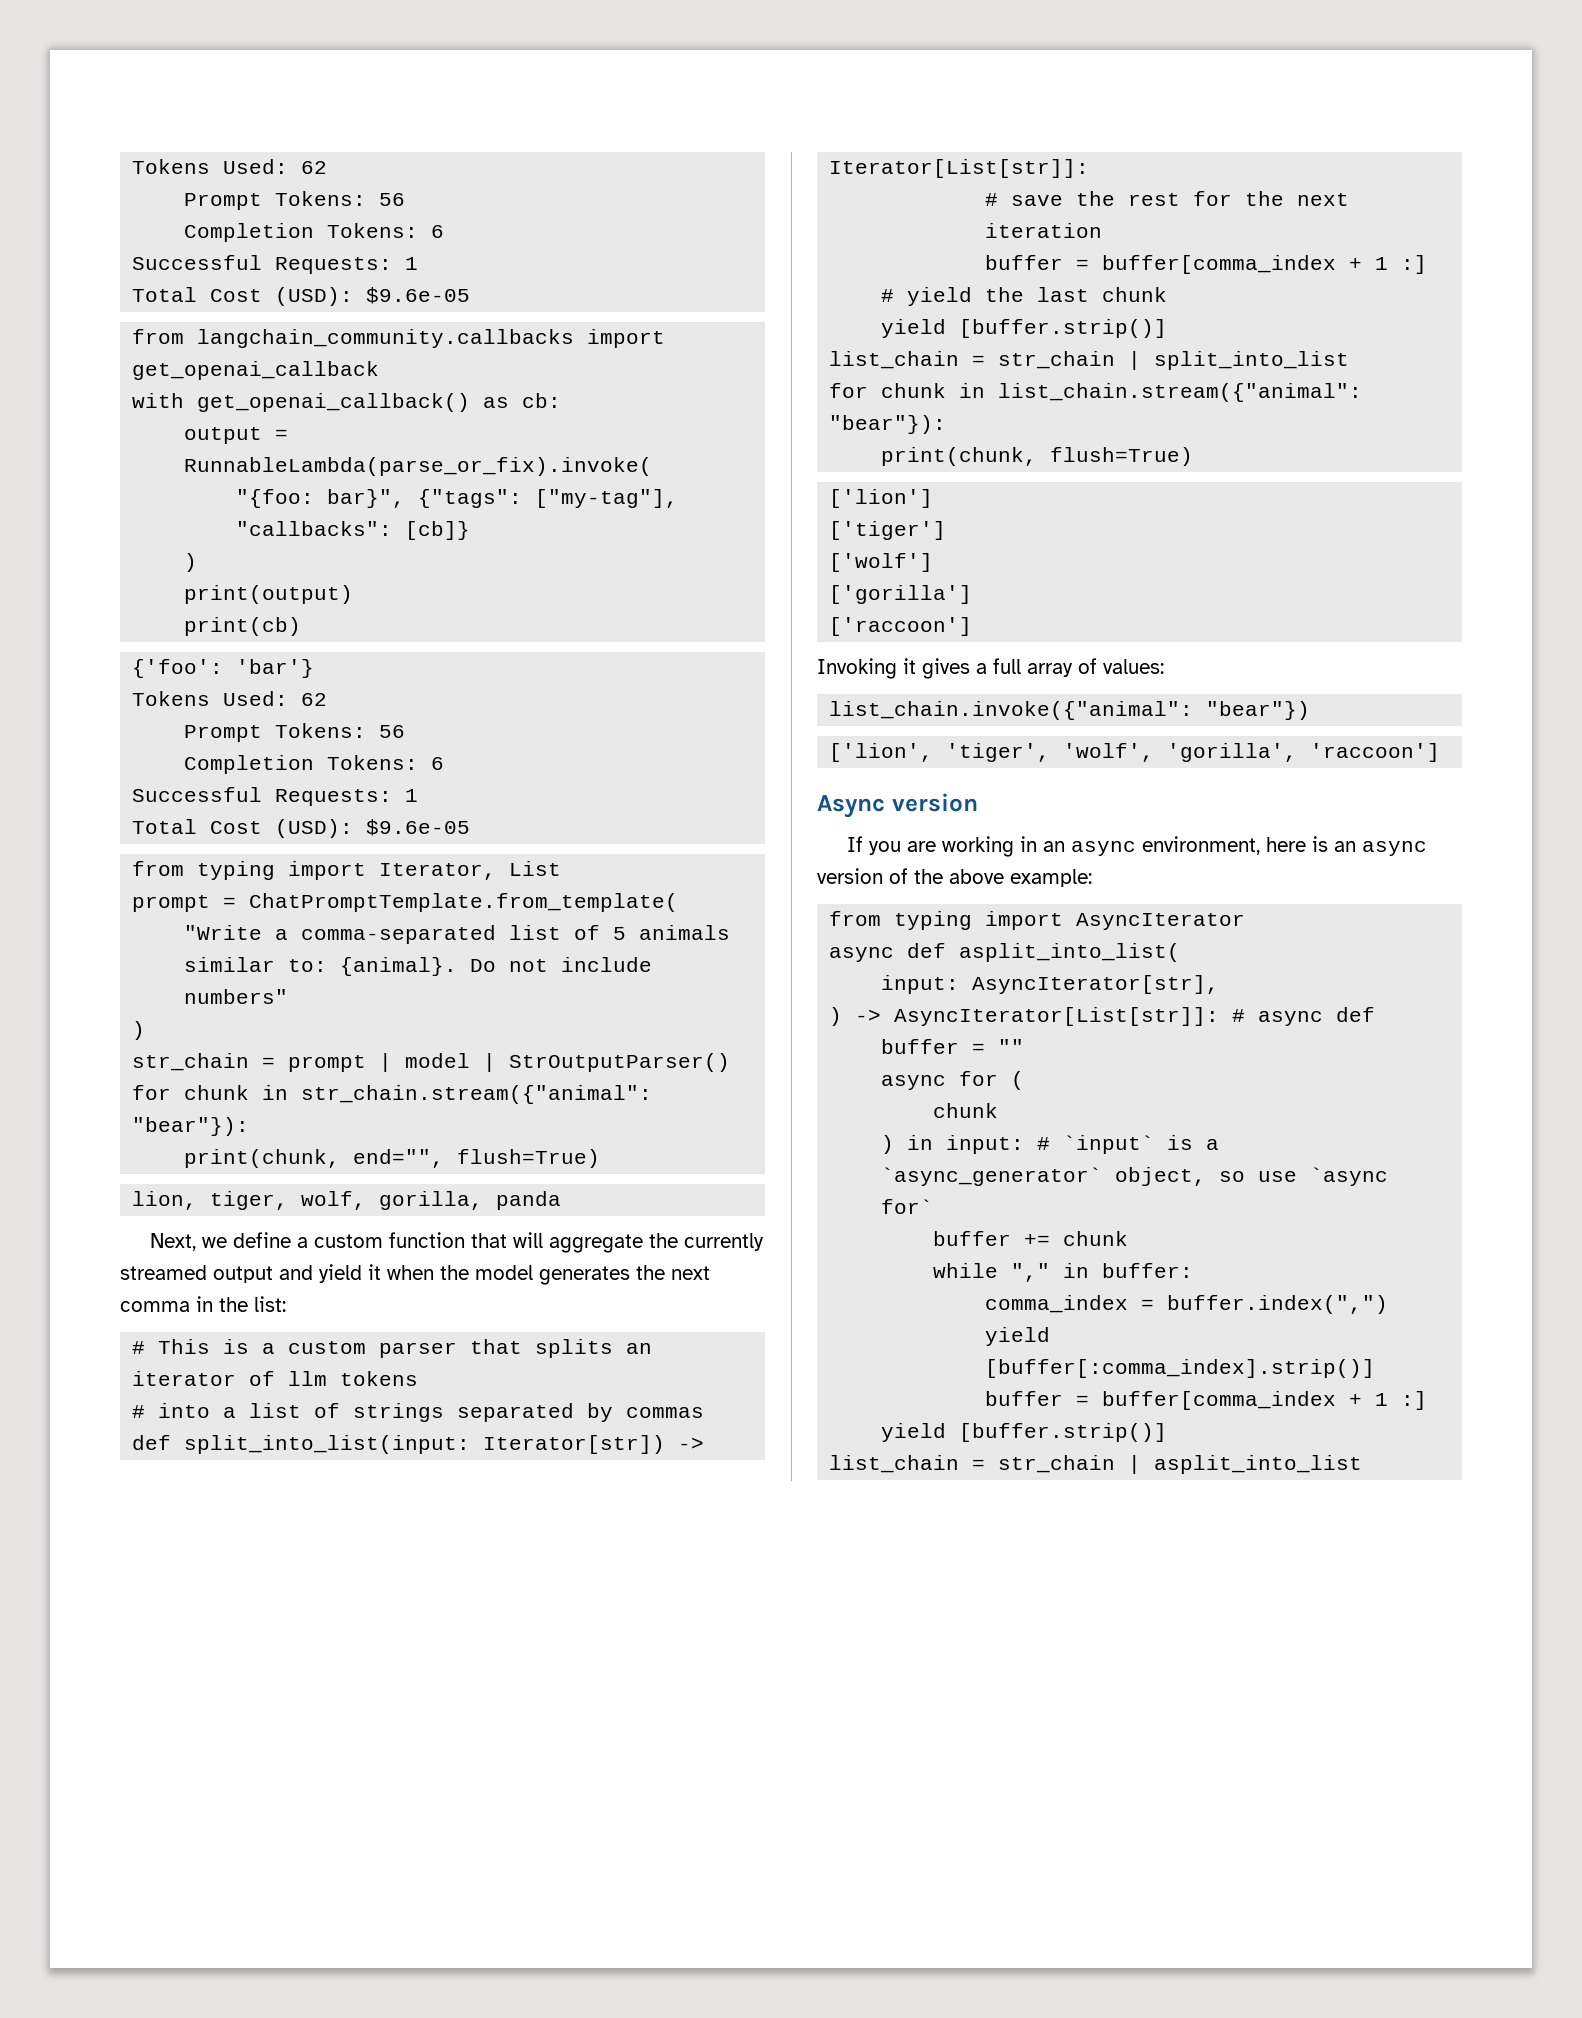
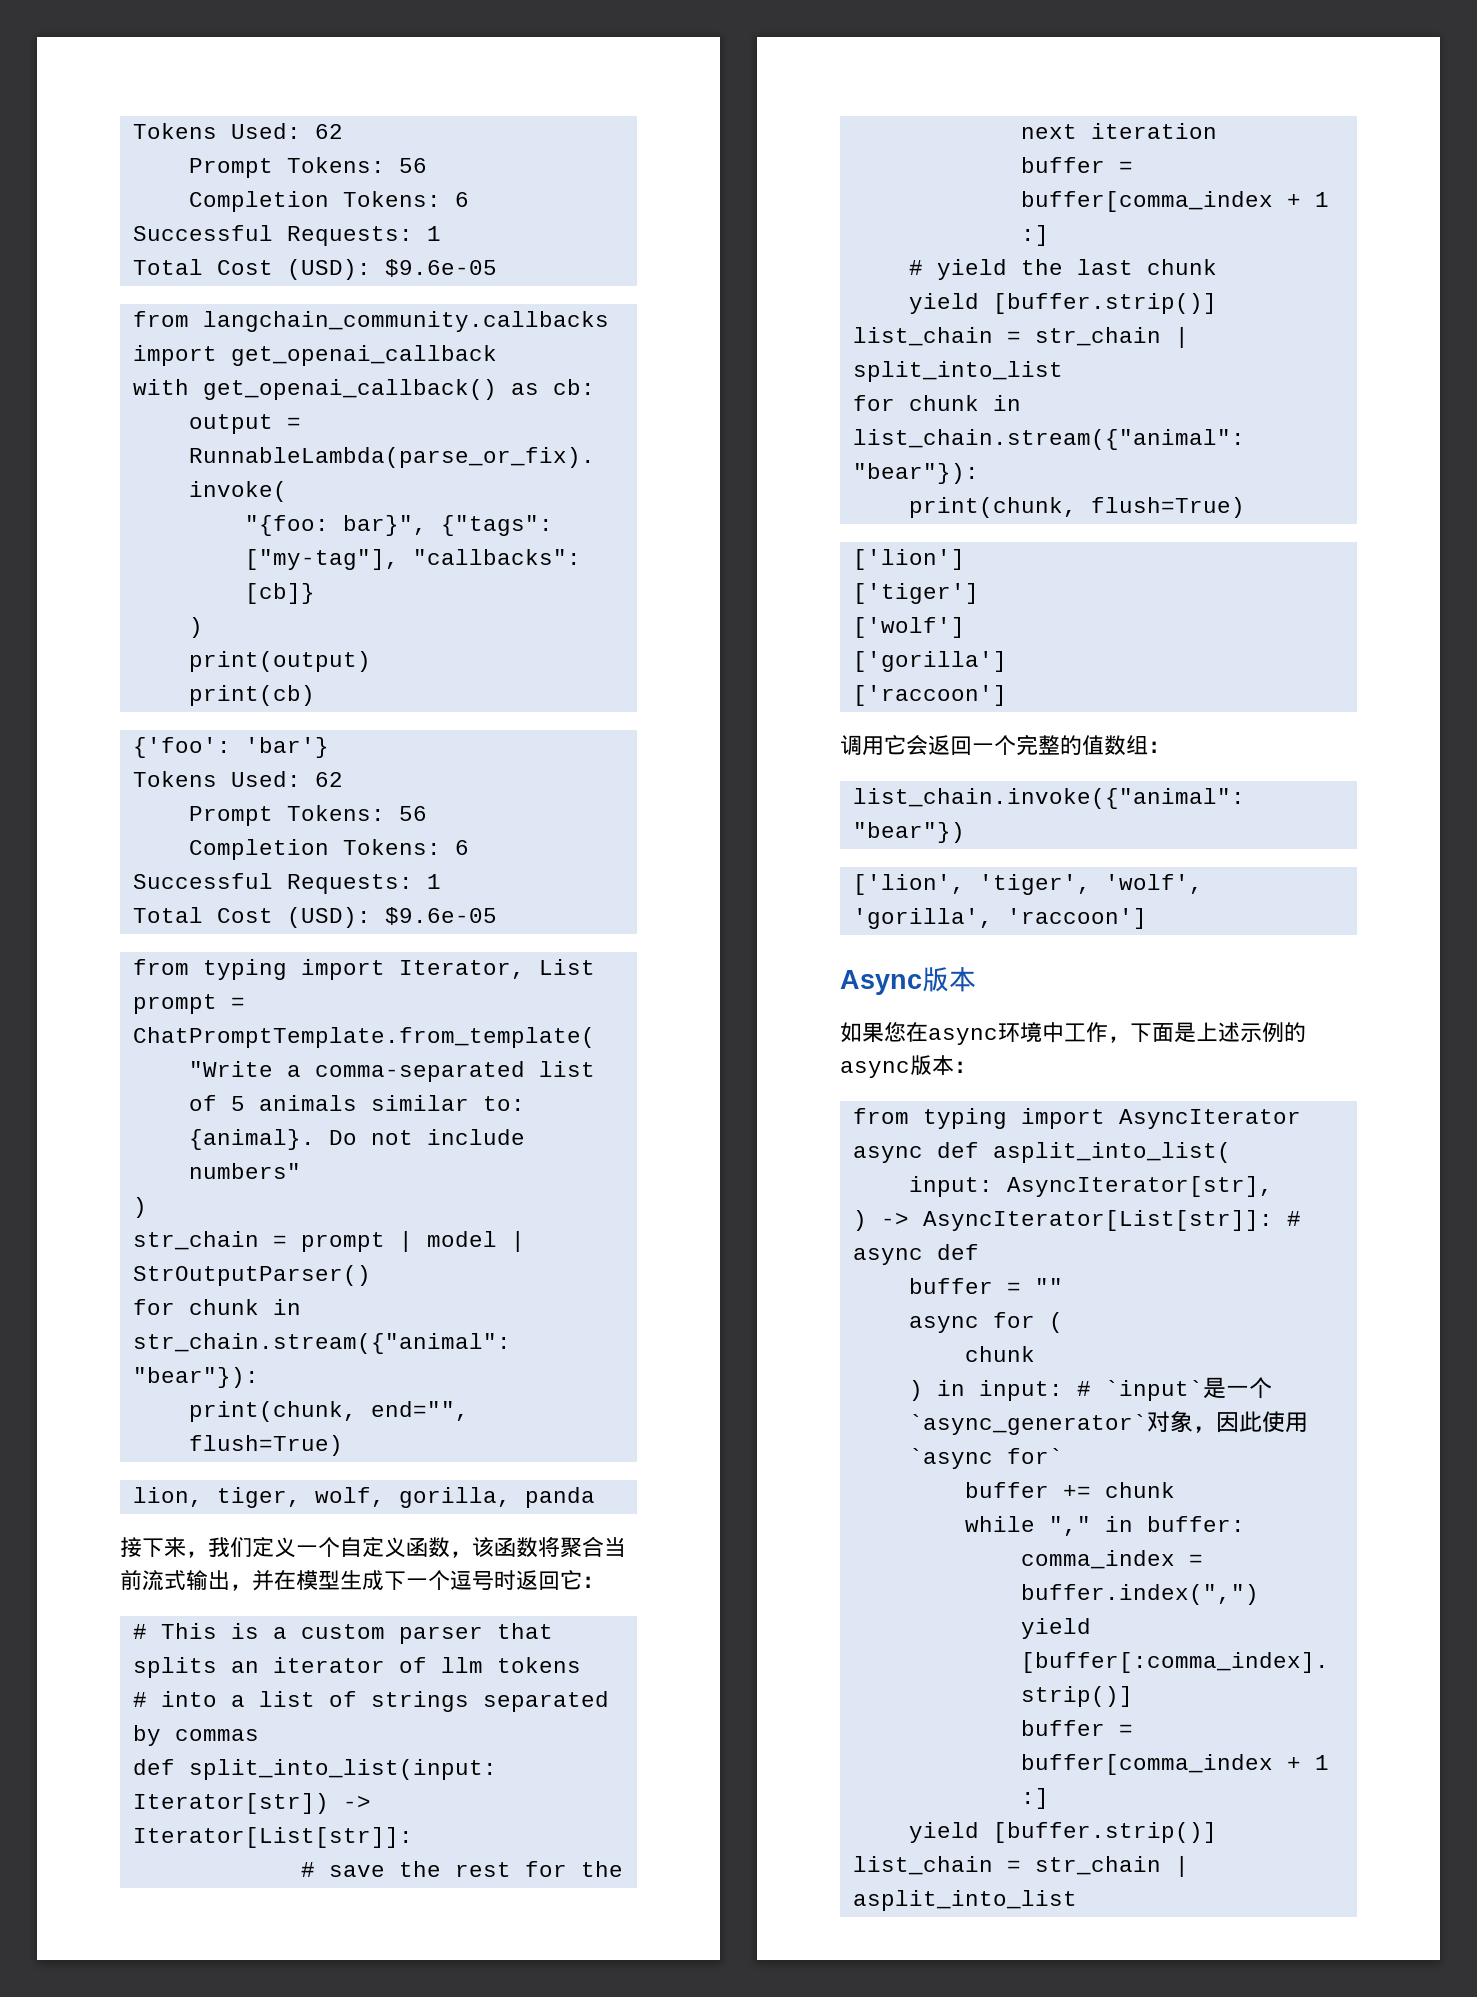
[150,1232,765,1253] [120,1264,710,1285] [120,1296,286,1312] Next, we define a custom function that will aggregate the currently streamed output and yield it when the model generates the next comma in the list: -> [120,1536,626,1558] [120,1569,604,1591] 接下来，我们定义一个自定义函数，该函数将聚合当前流式输出，并在模型生成下一个逗号时返回它：
[817,658,1164,679] Invoking it gives a full array of values: -> [840,734,1170,756] 调用它会返回一个完整的值数组：
[891,793,978,812] [847,836,1428,857] [817,868,1092,887] version // If you are working in an async environment, here is an async version of the above example: -> [922,967,976,992] [840,1021,1306,1045] [840,1055,976,1078] 版本 // 如果您在async环境中工作，下面是上述示例的async版本：
[1167,1135,1220,1150] [881,1167,1298,1186] is a `async_generator` object, so use -> [1203,1377,1273,1399] [909,1410,1309,1435] 是一个`async_generator`对象，因此使用

